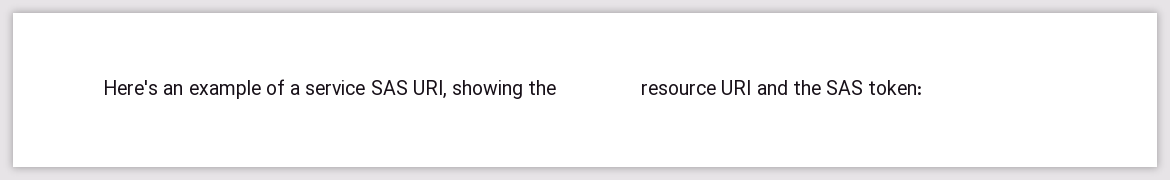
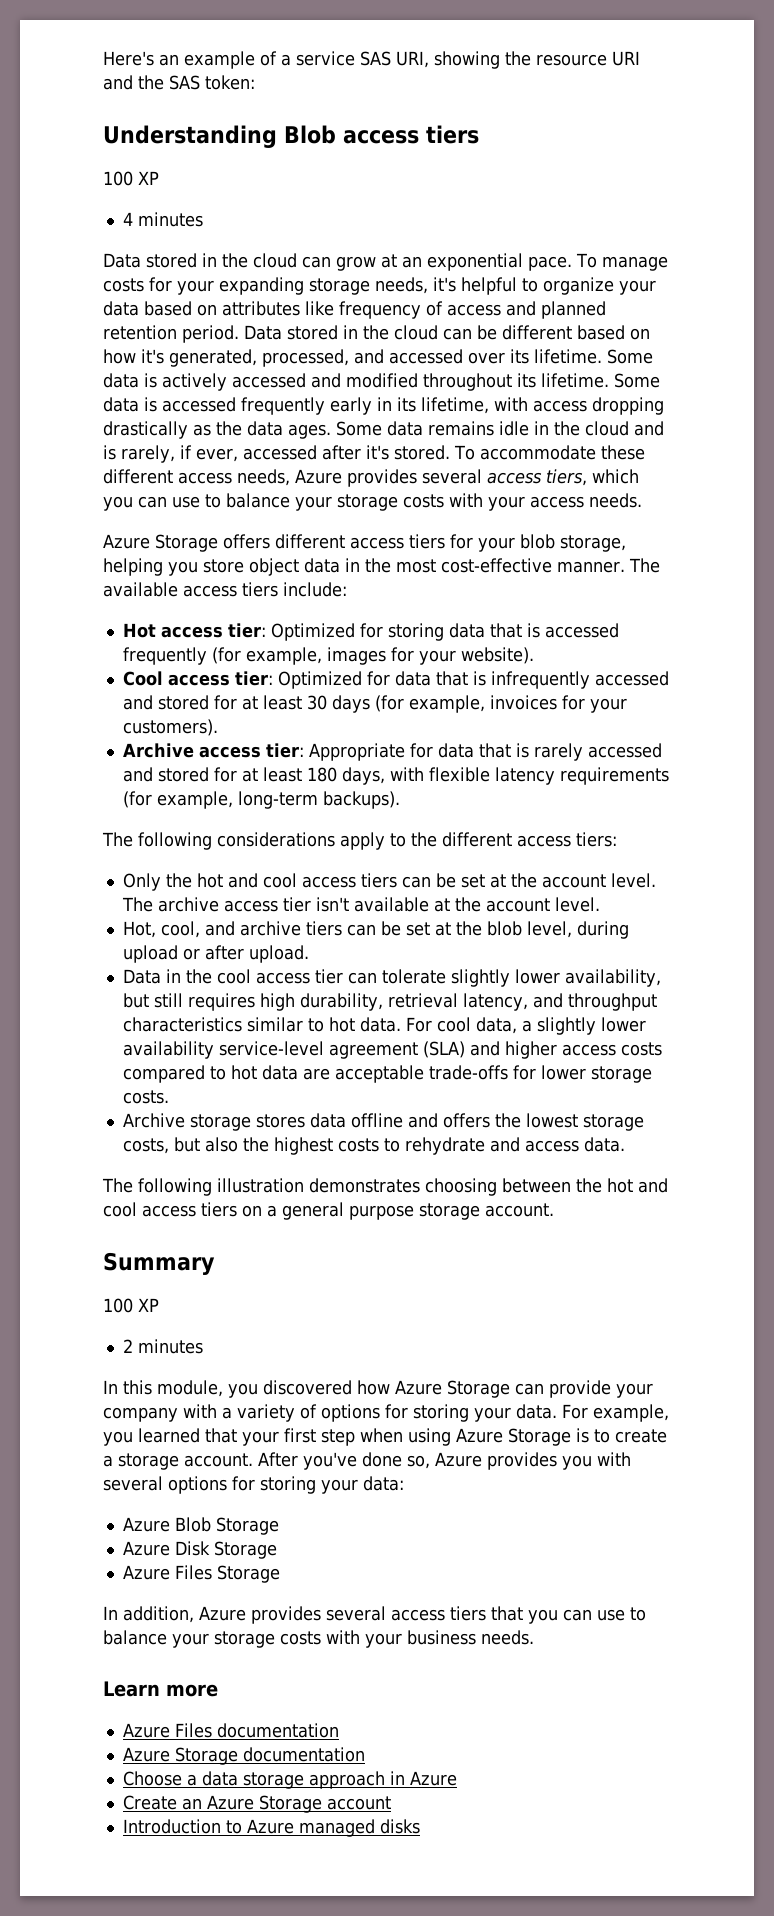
(923, 87) none -> [103,125,479,148] [103,171,159,186] [122,212,203,227] [103,253,668,271] [103,277,656,295] [103,301,606,319] [103,325,650,343] [103,349,653,367] [103,373,660,391] [103,397,664,415] [103,421,664,439] [103,445,645,463] [103,469,639,487] [103,493,642,511] [103,534,626,552] [103,558,660,576] [103,582,347,597] [122,623,619,641] [122,647,534,665] [122,671,669,689] [122,695,627,713] [122,719,218,736] [122,743,662,761] [122,767,669,785] [122,791,400,809] [102,832,617,850] [122,873,656,891] [121,897,600,912] [122,921,629,939] [122,945,309,963] [122,969,661,987] [122,993,657,1011] [122,1017,646,1035] [122,1041,662,1059] [122,1065,652,1083] [122,1090,169,1104] [122,1113,644,1131] [122,1137,625,1155] [102,1178,668,1196] [103,1202,554,1220] [103,1252,215,1275] [103,1298,159,1313] [122,1339,203,1354] [103,1380,653,1398] [103,1404,669,1422] [103,1428,667,1446] [103,1452,631,1470] [103,1476,404,1494] [122,1517,279,1535] [122,1541,277,1559] [122,1565,280,1583] [103,1606,646,1624] [103,1630,534,1648] [103,1681,218,1697] [122,1723,339,1738] [122,1747,365,1765] [122,1771,457,1789] [122,1795,391,1813] [122,1819,420,1837] // Understanding Blob access tiers // 100 XP // 4 minutes // Data stored in the cloud can grow at an exponential pace. To manage costs for your expanding storage needs, it's helpful to organize your data based on attributes like frequency of access and planned retention period. Data stored in the cloud can be different based on how it's generated, processed, and accessed over its lifetime. Some data is actively accessed and modified throughout its lifetime. Some data is accessed frequently early in its lifetime, with access dropping drastically as the data ages. Some data remains idle in the cloud and is rarely, if ever, accessed after it's stored. To accommodate these different access needs, Azure provides several access tiers, which you can use to balance your storage costs with your access needs. // Azure Storage offers different access tiers for your blob storage, helping you store object data in the most cost-effective manner. The available access tiers include: // Hot access tier: Optimized for storing data that is accessed frequently (for example, images for your website). // Cool access tier: Optimized for data that is infrequently accessed and stored for at least 30 days (for example, invoices for your customers). // Archive access tier: Appropriate for data that is rarely accessed and stored for at least 180 days, with flexible latency requirements (for example, long-term backups). // The following considerations apply to the different access tiers: // Only the hot and cool access tiers can be set at the account level. The archive access tier isn't available at the account level. // Hot, cool, and archive tiers can be set at the blob level, during upload or after upload. // Data in the cool access tier can tolerate slightly lower availability, but still requires high durability, retrieval latency, and throughput characteristics similar to hot data. For cool data, a slightly lower availability service-level agreement (SLA) and higher access costs compared to hot data are acceptable trade-offs for lower storage costs. // Archive storage stores data offline and offers the lowest storage costs, but also the highest costs to rehydrate and access data. // The following illustration demonstrates choosing between the hot and cool access tiers on a general purpose storage account. // Summary // 100 XP // 2 minutes // In this module, you discovered how Azure Storage can provide your company with a variety of options for storing your data. For example, you learned that your first step when using Azure Storage is to create a storage account. After you've done so, Azure provides you with several options for storing your data: // Azure Blob Storage // Azure Disk Storage // Azure Files Storage // In addition, Azure provides several access tiers that you can use to balance your storage costs with your business needs. // Learn more // Azure Files documentation // Azure Storage documentation // Choose a data storage approach in Azure // Create an Azure Storage account // Introduction to Azure managed disks

